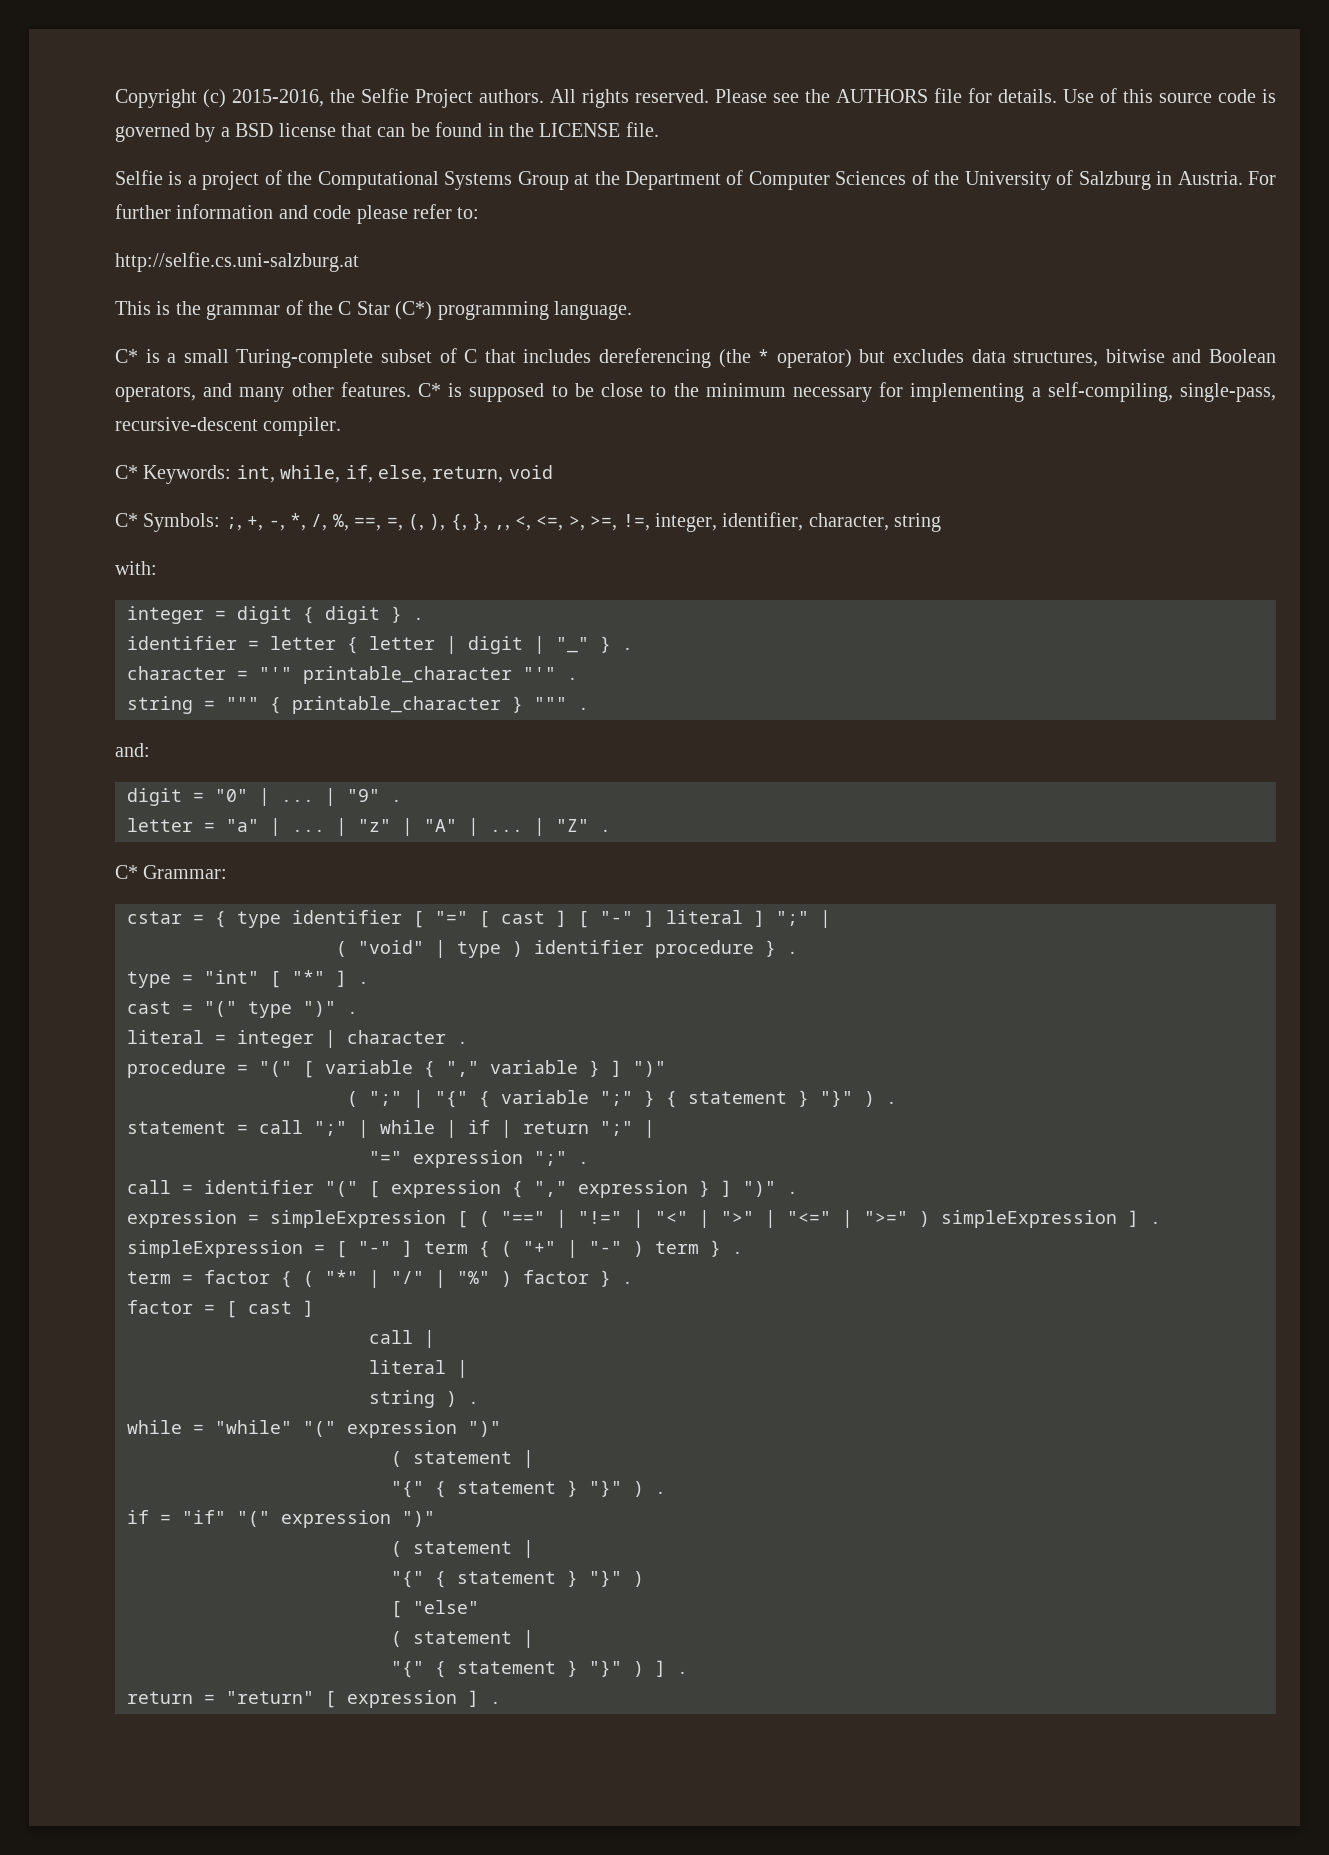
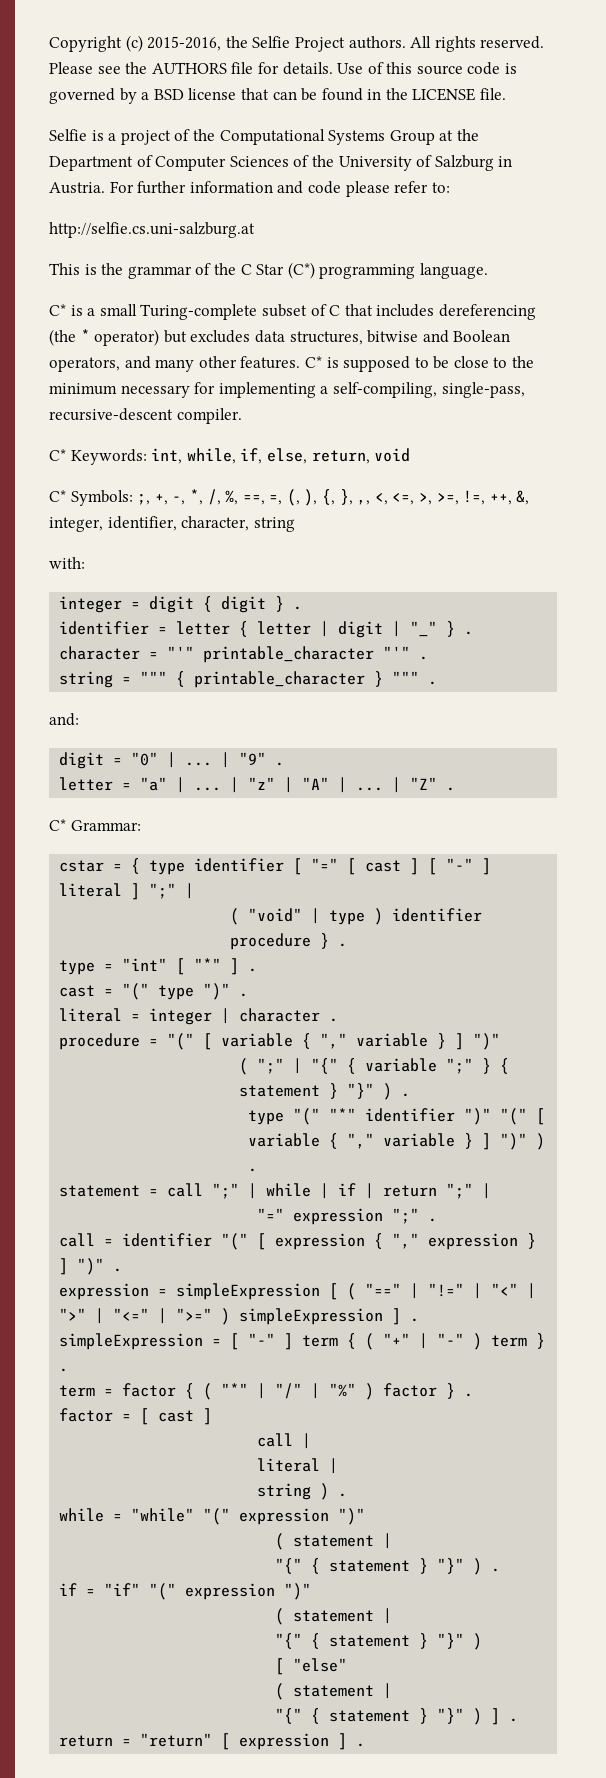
(650, 522) none -> [489,490,530,505] ++, &,
(897, 1102) none -> [248,1108,546,1125] [248,1133,546,1150] [248,1168,258,1172] // type "(" "*" identifier ")" "(" [ variable { "," variable } ] ")" ) .

